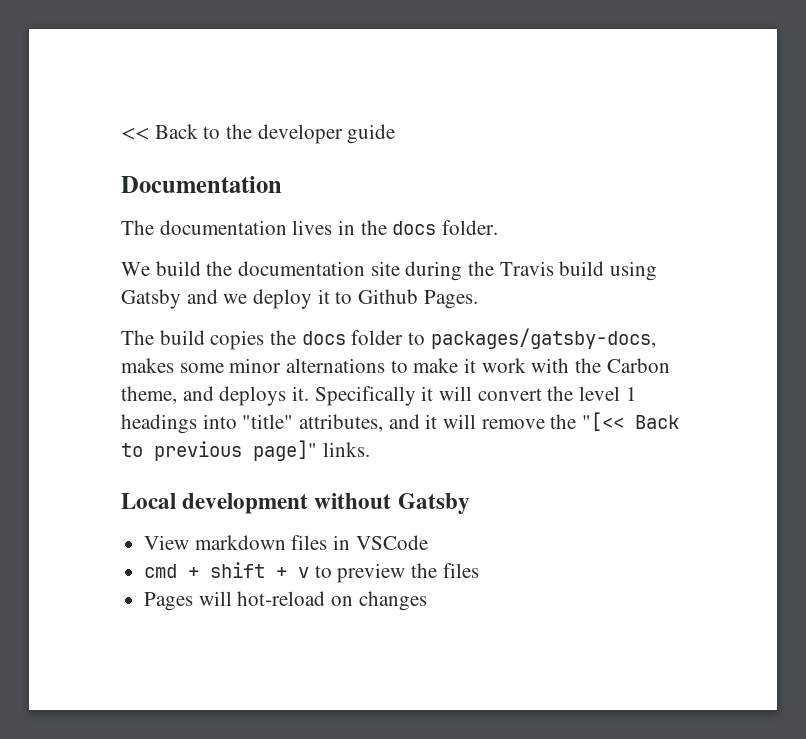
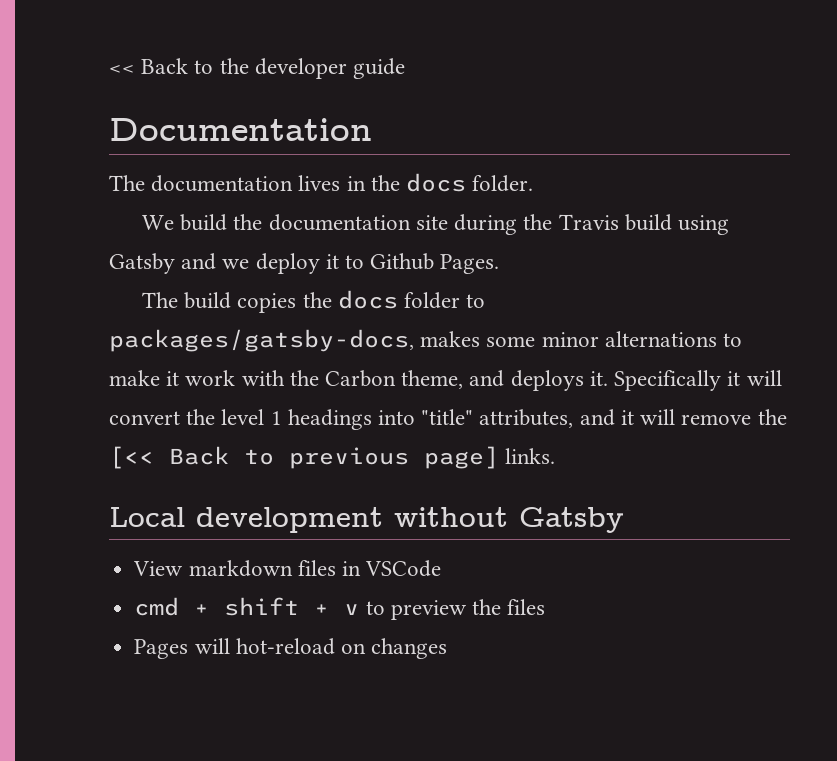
[582,412,625,431] "[<< -> [109,446,154,469] [<<
[253,440,317,461] page]" -> [424,446,499,469] page]

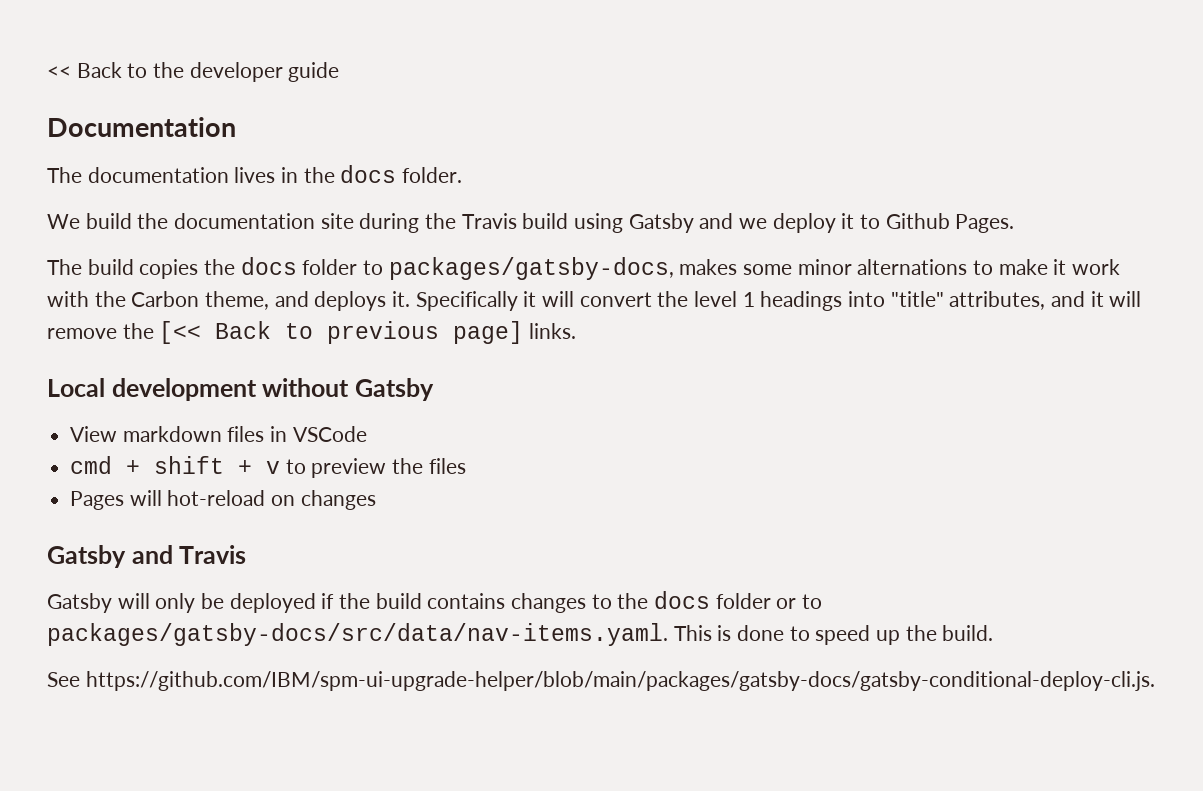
(448, 648) none -> [47,545,247,568] [47,591,823,613] [47,623,994,646] [47,671,1155,691] // Gatsby and Travis // Gatsby will only be deployed if the build contains changes to the docs folder or to packages/gatsby-docs/src/data/nav-items.yaml. This is done to speed up the build. // See https://github.com/IBM/spm-ui-upgrade-helper/blob/main/packages/gatsby-docs/gatsby-conditional-deploy-cli.js.

